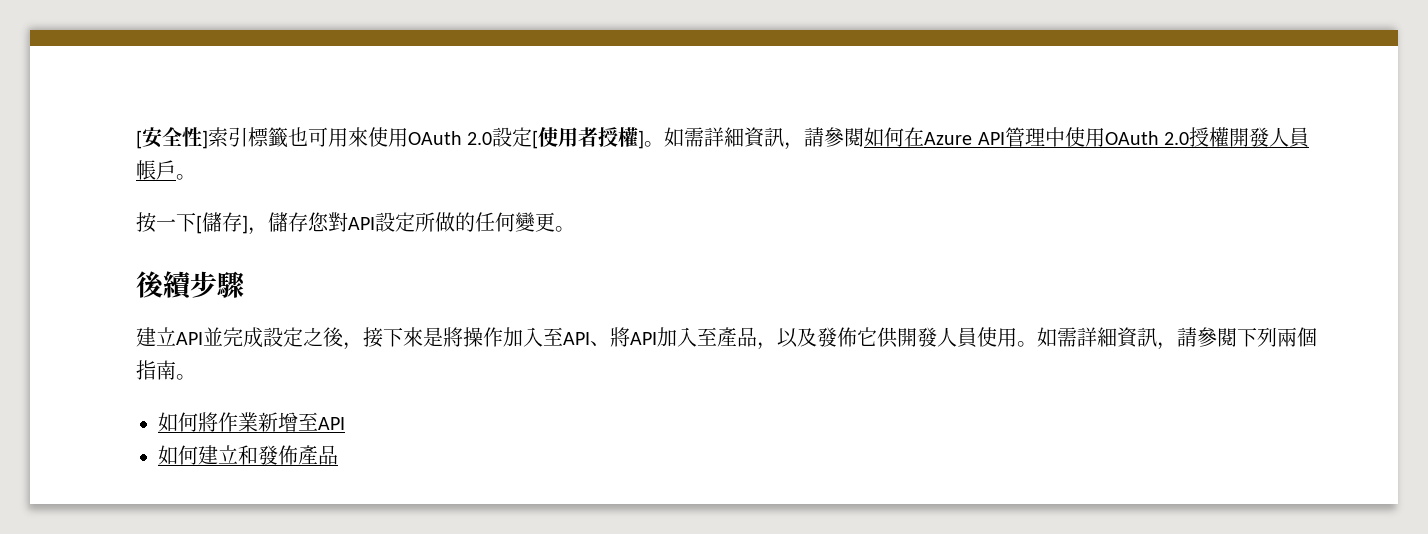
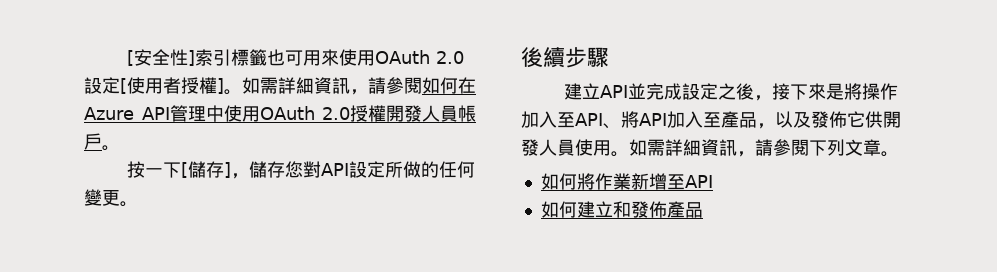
[1277,327,1317,347] [136,360,176,380] 兩個指南 -> [845,139,881,156] 文章

